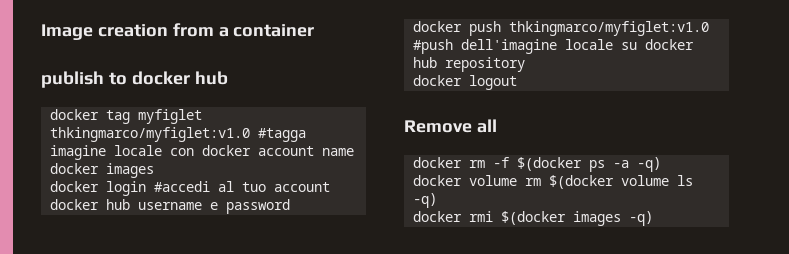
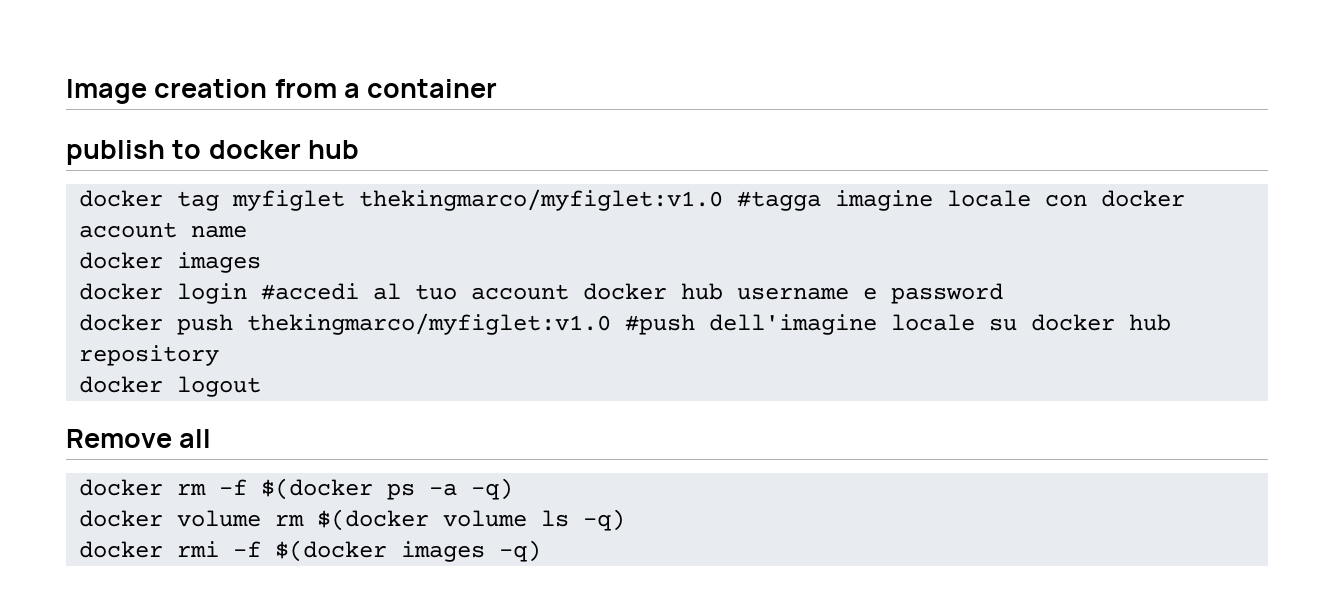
[50,127,251,142] thkingmarco/myfiglet:v1.0 -> [358,189,723,211] thekingmarco/myfiglet:v1.0
[509,21,710,36] thkingmarco/myfiglet:v1.0 -> [246,313,611,335] thekingmarco/myfiglet:v1.0
(494, 216) none -> [232,541,261,557] -f

